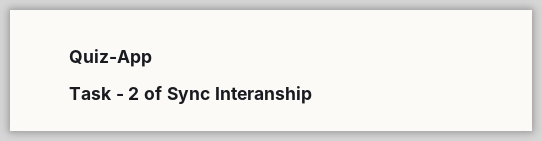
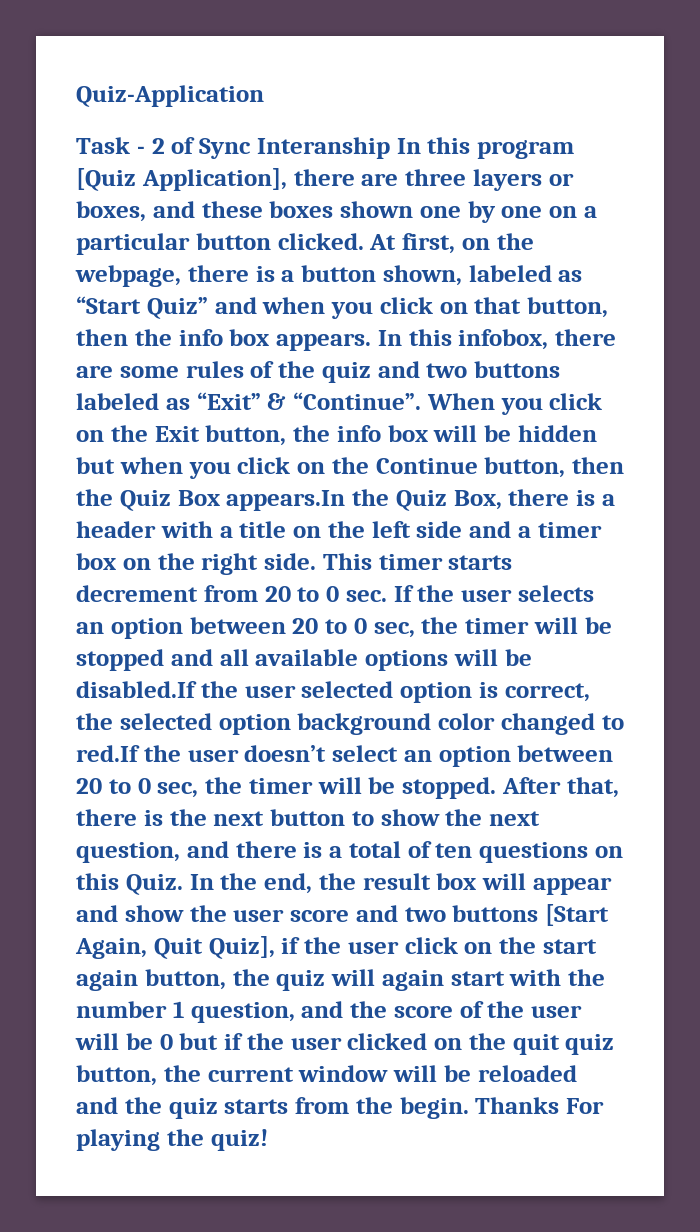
[69,49,152,67] Quiz-App -> [76,85,264,107] Quiz-Application
(312, 95) none -> [396,137,574,159] [76,168,574,191] [76,201,597,223] [76,233,534,255] [75,265,583,287] [76,296,608,319] [76,329,616,351] [76,361,560,383] [76,392,603,415] [76,425,597,446] [76,457,624,479] [76,489,615,511] [76,521,602,538] [76,553,513,575] [76,585,594,602] [76,617,612,639] [76,649,532,671] [76,681,590,703] [76,713,624,735] [76,745,614,767] [76,777,619,799] [76,809,540,826] [76,841,623,863] [76,873,612,895] [76,904,609,926] [75,936,597,959] [76,969,605,991] [76,1001,582,1023] [75,1033,615,1055] [76,1065,577,1086] [76,1097,604,1119] [76,1129,268,1151] In this program [Quiz Application], there are three layers or boxes, and these boxes shown one by one on a particular button clicked. At first, on the webpage, there is a button shown, labeled as “Start Quiz” and when you click on that button, then the info box appears. In this infobox, there are some rules of the quiz and two buttons labeled as “Exit” & “Continue”. When you click on the Exit button, the info box will be hidden but when you click on the Continue button, then the Quiz Box appears.In the Quiz Box, there is a header with a title on the left side and a timer box on the right side. This timer starts decrement from 20 to 0 sec. If the user selects an option between 20 to 0 sec, the timer will be stopped and all available options will be disabled.If the user selected option is correct, the selected option background color changed to red.If the user doesn’t select an option between 20 to 0 sec, the timer will be stopped. After that, there is the next button to show the next question, and there is a total of ten questions on this Quiz. In the end, the result box will appear and show the user score and two buttons [Start Again, Quit Quiz], if the user click on the start again button, the quiz will again start with the number 1 question, and the score of the user will be 0 but if the user clicked on the quit quiz button, the current window will be reloaded and the quiz starts from the begin. Thanks For playing the quiz!

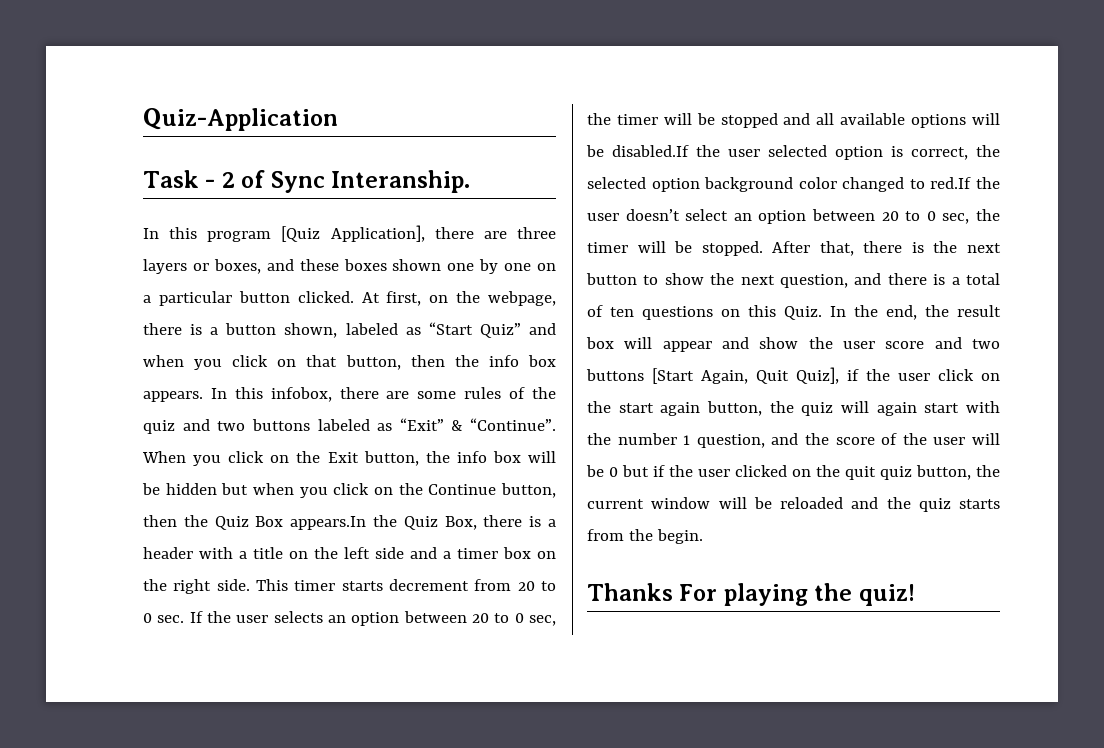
[256,137,390,159] Interanship -> [331,170,471,193] Interanship. //
(469, 1108) none -> (703, 536) //

